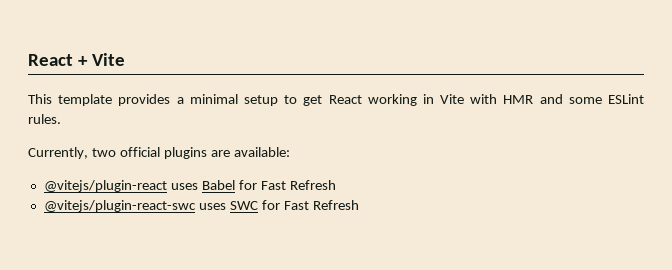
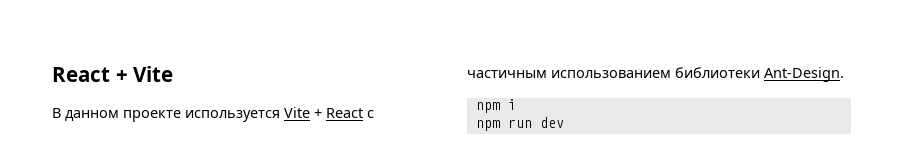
[28,94,644,106] [28,114,61,124] [28,147,290,159] [43,180,336,192] [43,200,359,212] This template provides a minimal setup to get React working in Vite with HMR and some ESLint rules. // Currently, two official plugins are available: // @vitejs/plugin-react uses Babel for Fast Refresh // @vitejs/plugin-react-swc uses SWC for Fast Refresh -> [52,107,374,122] [467,67,844,82] [475,99,516,113] [475,117,564,131] В данном проекте используется Vite + React с частичным использованием библиотеки Ant-Design. // npm i // npm run dev

